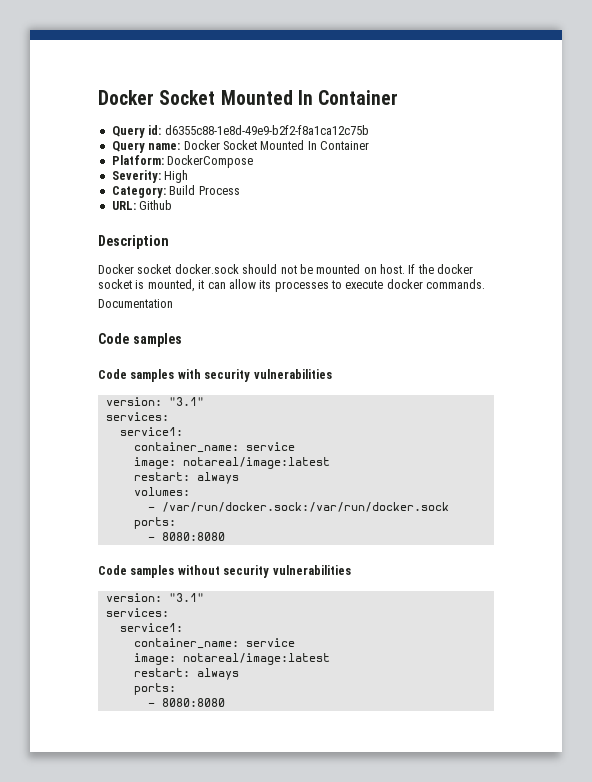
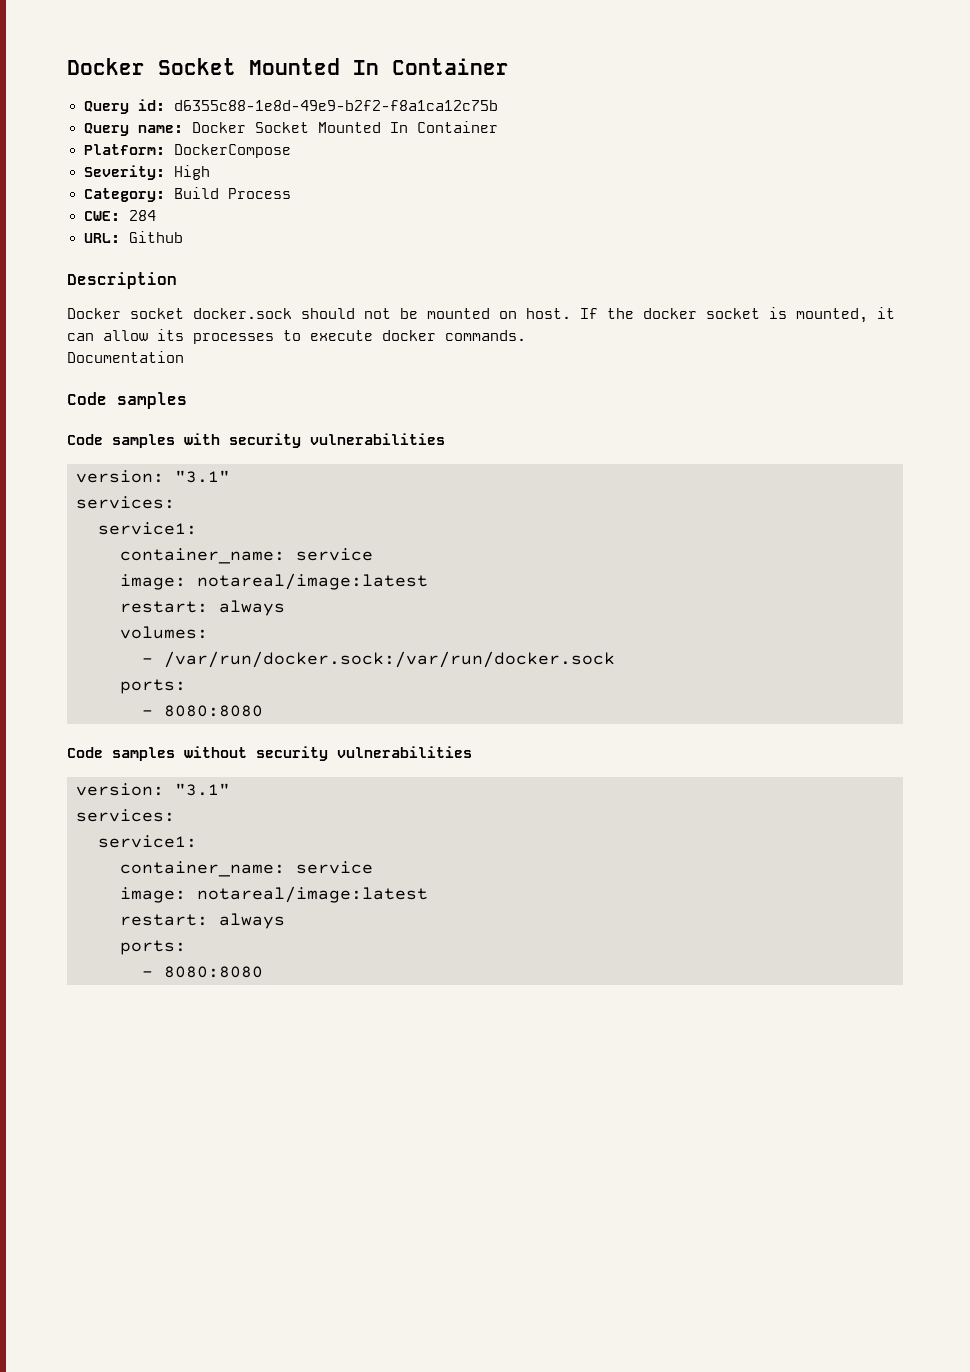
(240, 190) none -> [83,210,156,221] // CWE: 284

